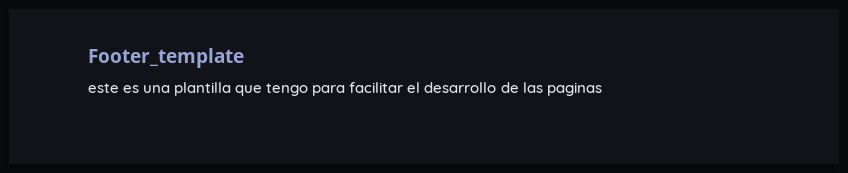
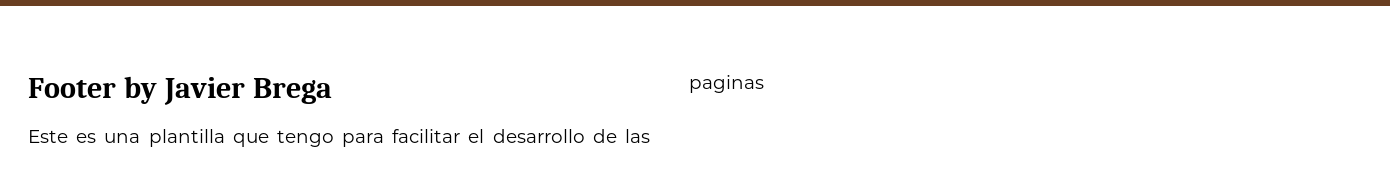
[88,48,244,68] [88,83,119,93] Footer_template // este -> [28,76,332,105] [28,130,68,143] Footer by Javier Brega // Este

